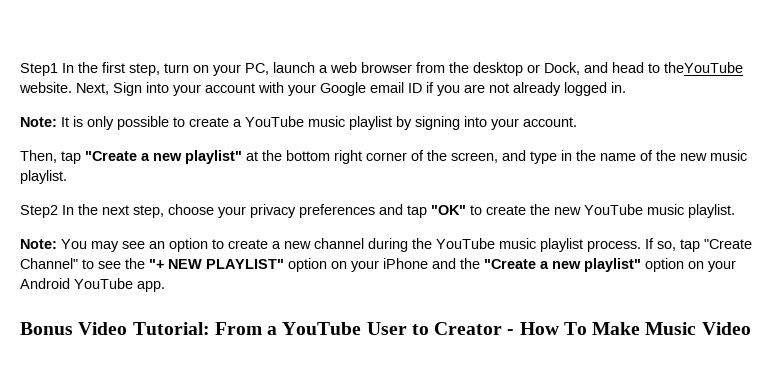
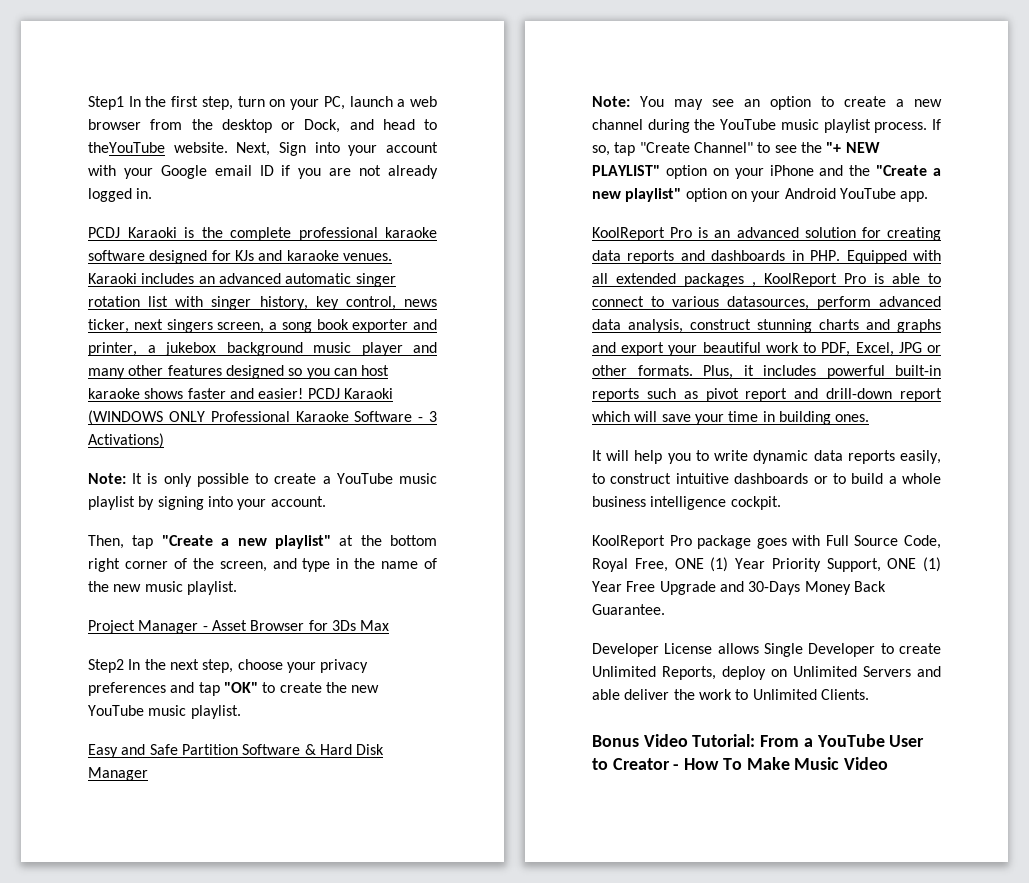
(626, 87) none -> [88,227,437,241] [88,250,392,264] [88,273,396,287] [88,296,437,310] [88,319,437,333] [88,342,437,356] [88,365,390,379] [88,388,393,399] [88,410,437,425] [88,433,164,448] // PCDJ Karaoki is the complete professional karaoke software designed for KJs and karaoke venues. Karaoki includes an advanced automatic singer rotation list with singer history, key control, news ticker, next singers screen, a song book exporter and printer, a jukebox background music player and many other features designed so you can host karaoke shows faster and easier! PCDJ Karaoki (WINDOWS ONLY Professional Karaoke Software - 3 Activations)
(67, 177) none -> [88,620,390,634] // Project Manager - Asset Browser for 3Ds Max
(735, 211) none -> [88,744,385,758] [88,767,148,781] // Easy and Safe Partition Software & Hard Disk Manager
(165, 286) none -> [592,227,941,241] [592,250,941,264] [592,273,941,287] [592,296,941,310] [592,319,941,333] [592,342,941,356] [592,365,941,379] [592,388,942,402] [592,411,870,425] [592,450,941,464] [592,473,941,484] [592,496,781,510] [592,535,941,549] [592,557,941,572] [592,581,886,595] [592,604,665,615] [592,643,941,657] [592,666,941,680] [592,689,869,700] // KoolReport Pro is an advanced solution for creating data reports and dashboards in PHP. Equipped with all extended packages , KoolReport Pro is able to connect to various datasources, perform advanced data analysis, construct stunning charts and graphs and export your beautiful work to PDF, Excel, JPG or other formats. Plus, it includes powerful built-in reports such as pivot report and drill-down report which will save your time in building ones. // It will help you to write dynamic data reports easily, to construct intuitive dashboards or to build a whole business intelligence cockpit. // KoolReport Pro package goes with Full Source Code, Royal Free, ONE (1) Year Priority Support, ONE (1) Year Free Upgrade and 30-Days Money Back Guarantee. // Developer License allows Single Developer to create Unlimited Reports, deploy on Unlimited Servers and able deliver the work to Unlimited Clients.

